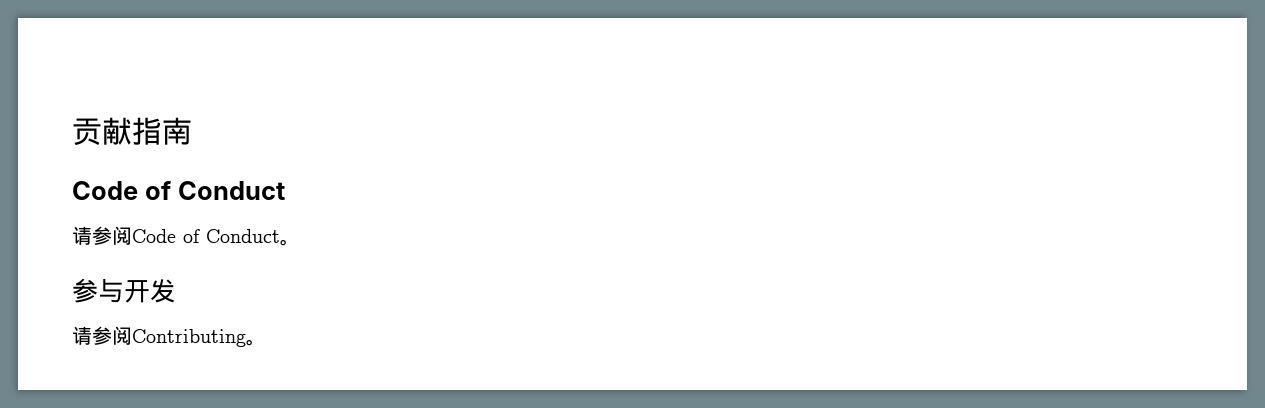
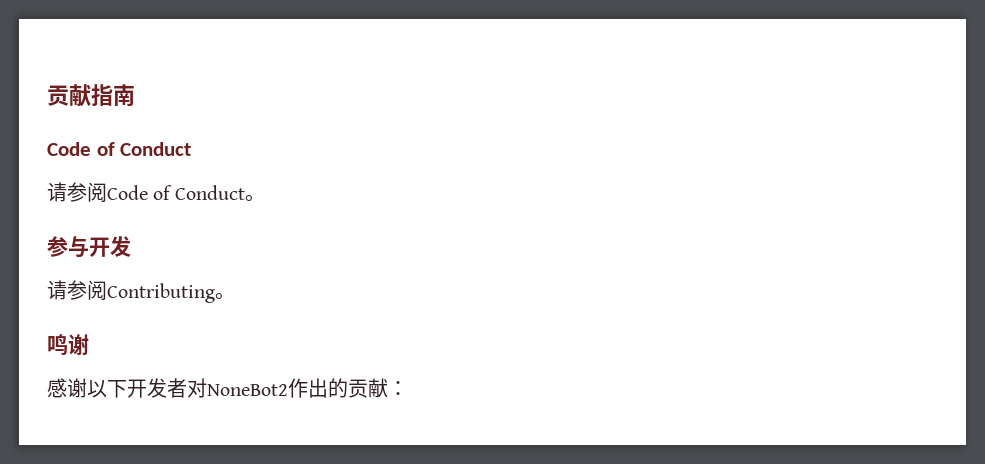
(266, 342) none -> [47,334,89,355] [47,378,408,398] // 鸣谢 // 感谢以下开发者对NoneBot2作出的贡献：

